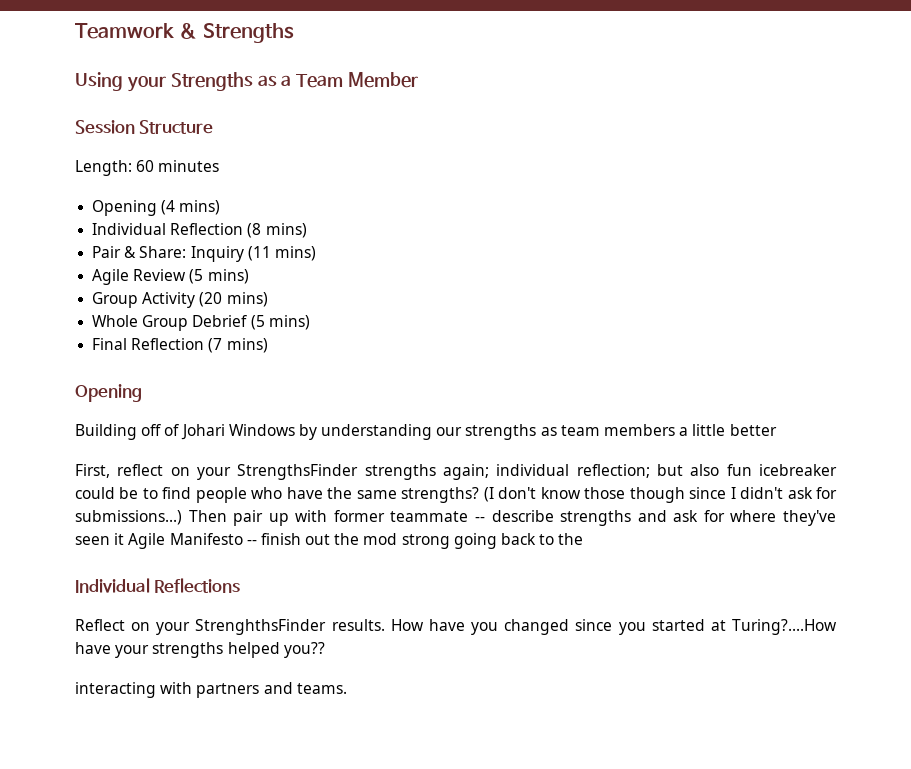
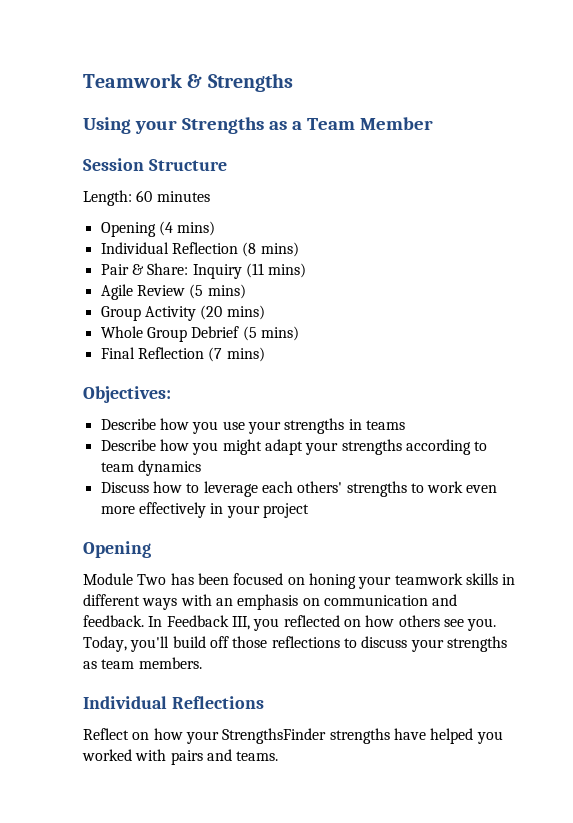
[75,384,142,402] [75,424,777,440] [75,464,838,480] [75,487,838,503] [75,510,836,526] [75,533,584,549] [75,578,241,593] [75,619,837,635] [75,642,325,658] [75,682,260,698] Opening // Building off of Johari Windows by understanding our strengths as team members a little better // First, reflect on your StrengthsFinder strengths again; individual reflection; but also fun icebreaker could be to find people who have the same strengths? (I don't know those though since I didn't ask for submissions...) Then pair up with former teammate -- describe strengths and ask for where they've seen it Agile Manifesto -- finish out the mod strong going back to the // Individual Reflections // Reflect on your StrenghthsFinder results. How have you changed since you started at Turing?....How have your strengths helped you?? // interacting with partners -> [83,386,171,403] [100,418,405,434] [100,439,488,455] [100,460,201,476] [100,481,498,497] [100,502,309,518] [83,541,151,558] [83,573,516,589] [83,594,458,610] [83,615,497,631] [83,636,507,652] [83,657,202,669] [83,696,264,709] [83,728,503,744] [82,749,203,765] Objectives: // Describe how you use your strengths in teams // Describe how you might adapt your strengths according to team dynamics // Discuss how to leverage each others' strengths to work even more effectively in your project // Opening // Module Two has been focused on honing your teamwork skills in different ways with an emphasis on communication and feedback. In Feedback III, you reflected on how others see you. Today, you'll build off those reflections to discuss your strengths as team members. // Individual Reflections // Reflect on how your StrengthsFinder strengths have helped you worked with pairs

